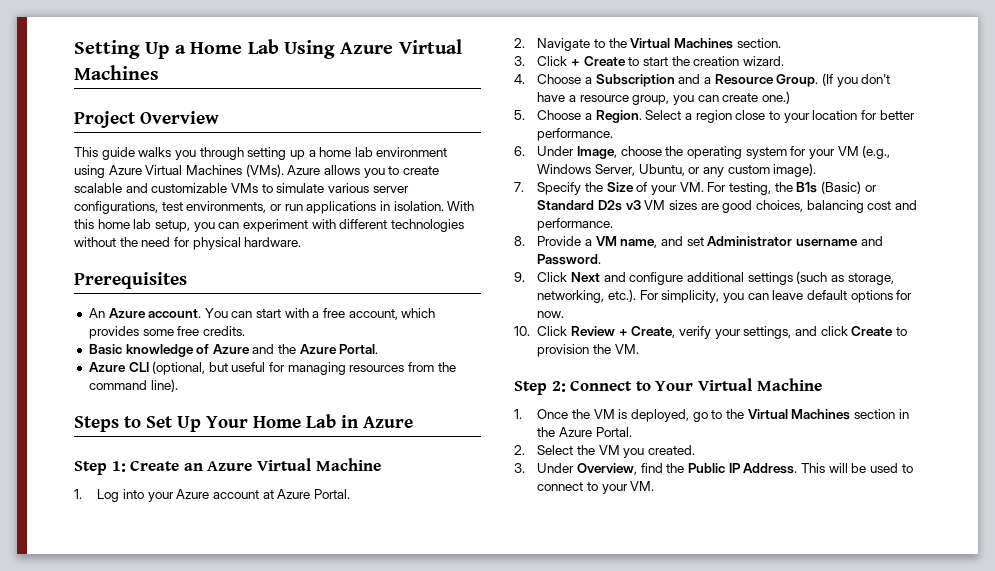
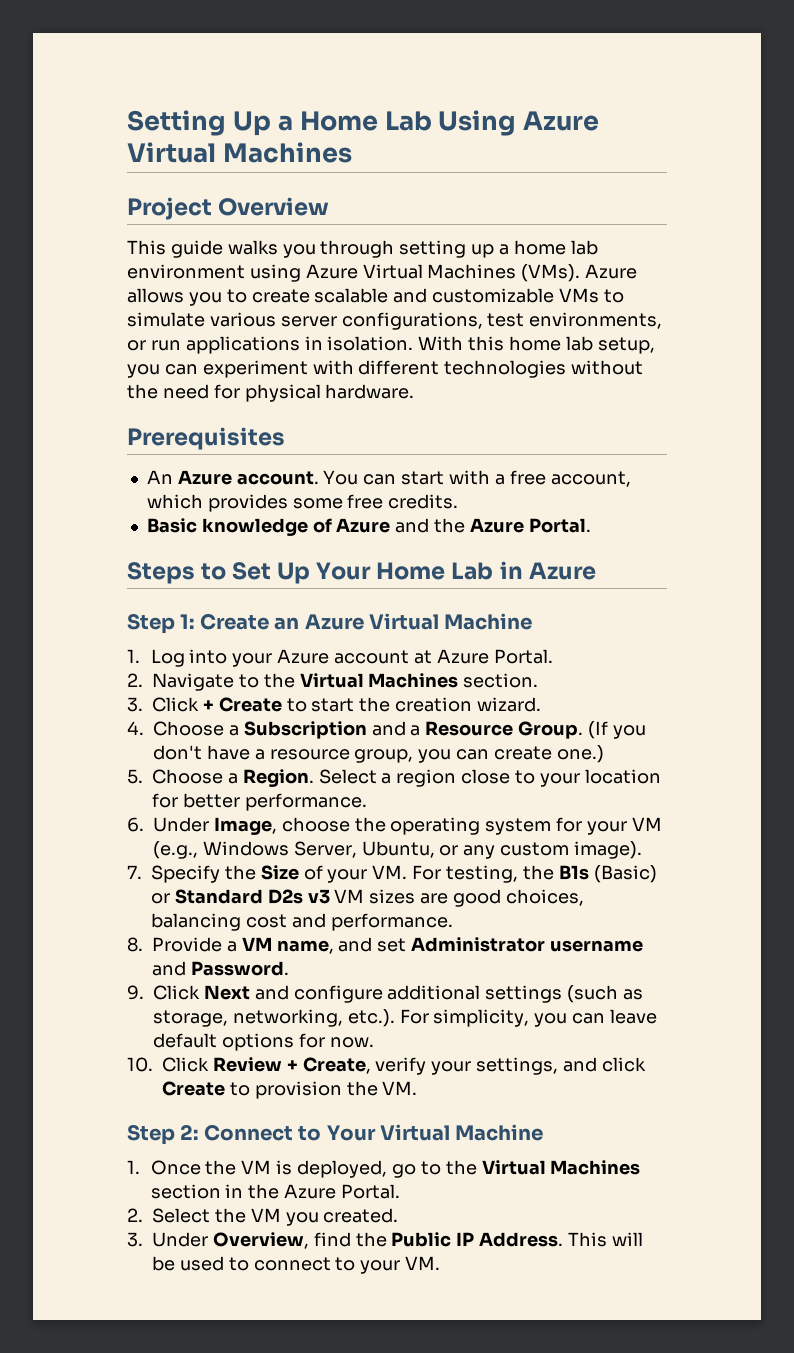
[88,361,456,375] [88,379,178,392] // Azure CLI (optional, but useful for managing resources from the command line). -> (591, 525) none

